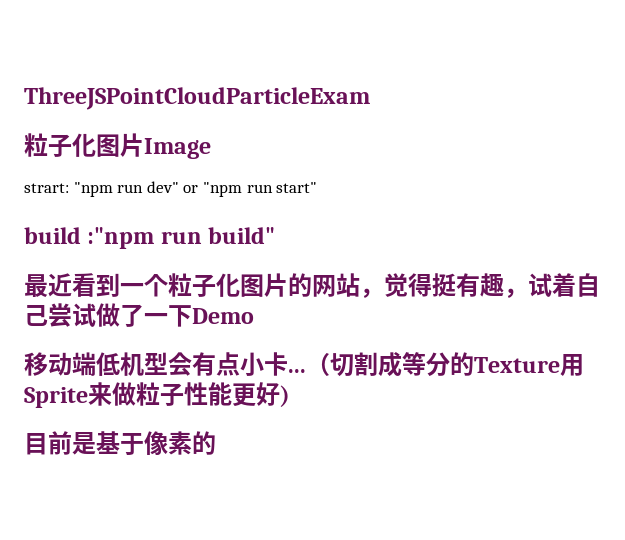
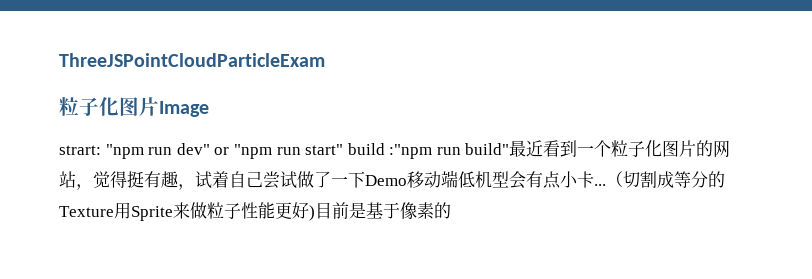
(318, 187) // -> (344, 149) none
(276, 235) // -> (510, 149) none
(254, 316) // -> (407, 180) none
(290, 396) // -> (315, 213) none

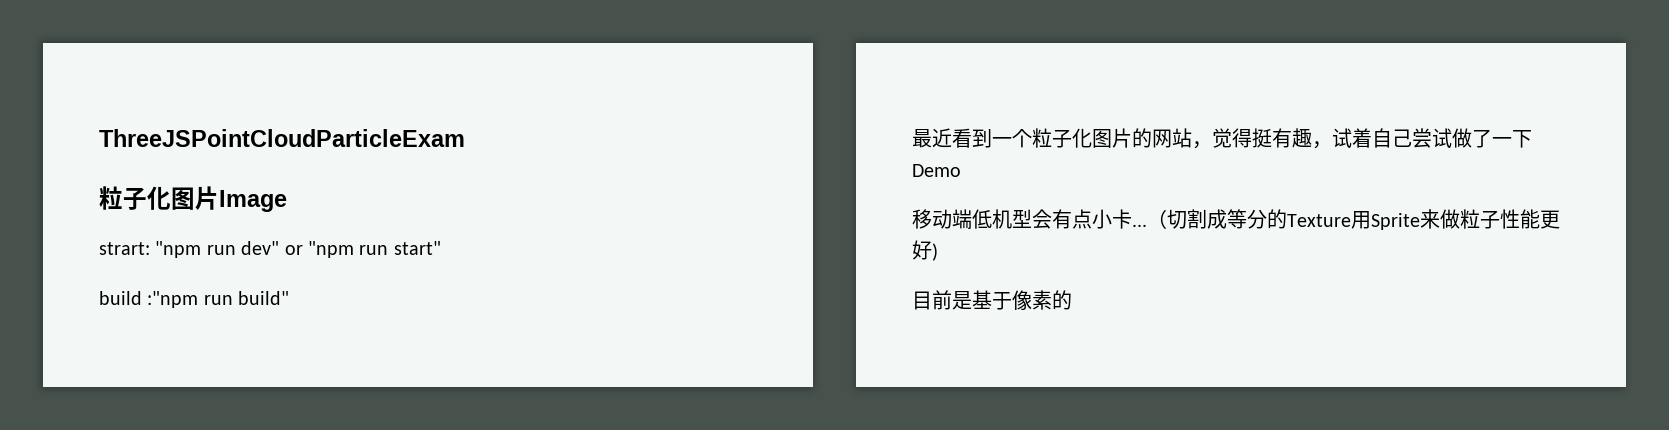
(344, 149) none -> (441, 248) //
(510, 149) none -> (290, 298) //
(407, 180) none -> (961, 170) //
(315, 213) none -> (938, 252) //

